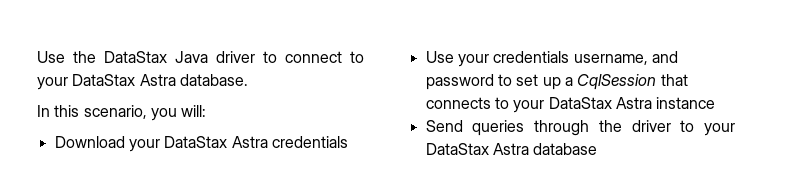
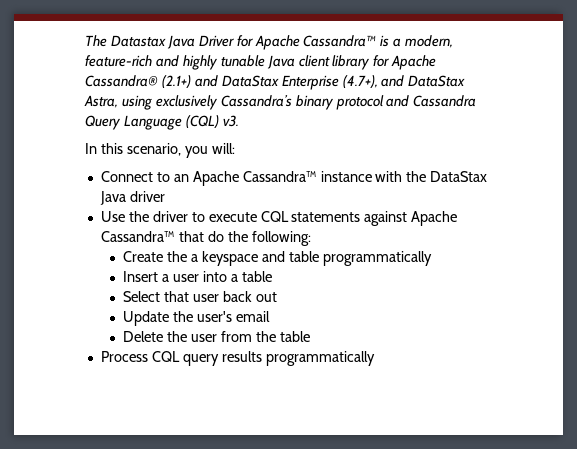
[37,51,364,63] [37,74,248,90] Use the DataStax Java driver to connect to your DataStax Astra database. -> [85,35,454,50] [85,55,437,70] [85,75,466,90] [84,95,477,110] [85,115,239,130] The Datastax Java Driver for Apache Cassandra™ is a modern, feature-rich and highly tunable Java client library for Apache Cassandra® (2.1+) and DataStax Enterprise (4.7+), and DataStax Astra, using exclusively Cassandra’s binary protocol and Cassandra Query Language (CQL) v3.
[54,136,348,152] [425,51,678,67] [425,74,688,90] [425,97,716,113] [425,120,735,136] [425,143,598,155] Download your DataStax Astra credentials // Use your credentials username, and password to set up a CqlSession that connects to your DataStax Astra instance // Send queries through the driver to your DataStax Astra database -> [100,171,488,186] [99,191,165,205] [100,211,458,226] [100,231,311,246] [123,251,432,266] [123,271,272,282] [123,291,277,302] [123,311,270,326] [123,331,310,342] [100,351,375,366] Connect to an Apache Cassandra™ instance with the DataStax Java driver // Use the driver to execute CQL statements against Apache Cassandra™ that do the following: // Create the a keyspace and table programmatically // Insert a user into a table // Select that user back out // Update the user's email // Delete the user from the table // Process CQL query results programmatically

